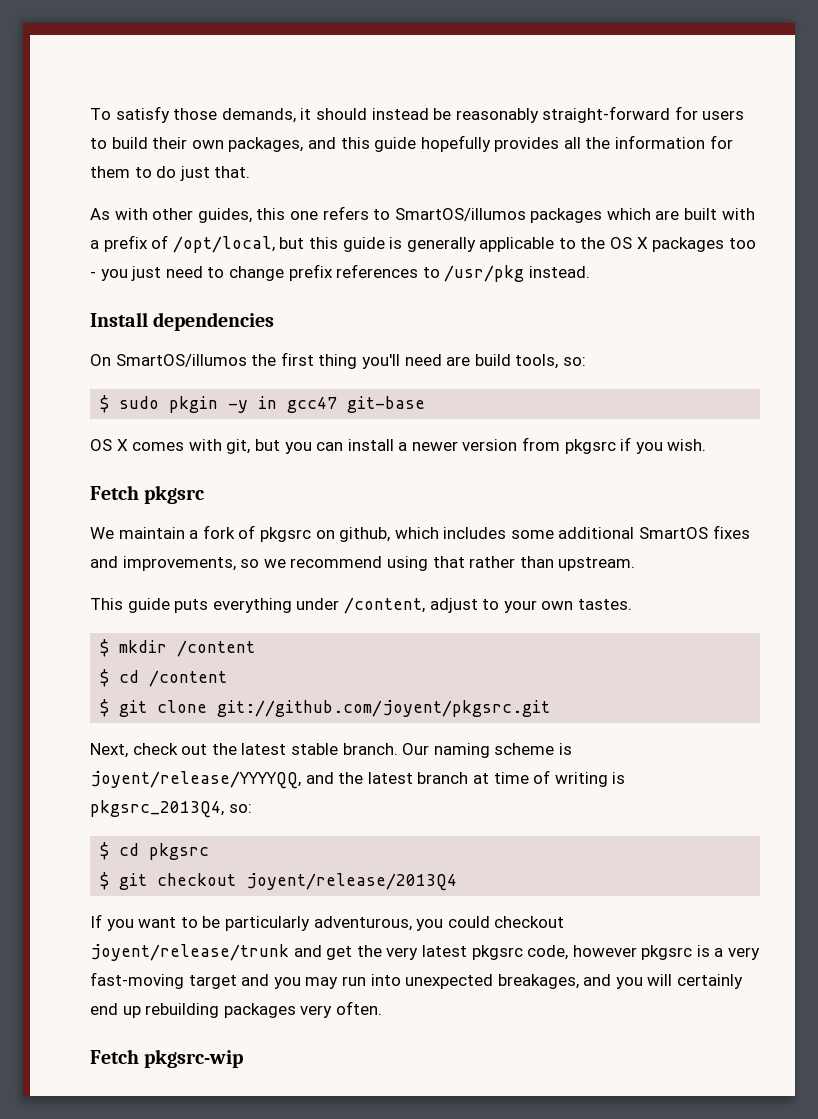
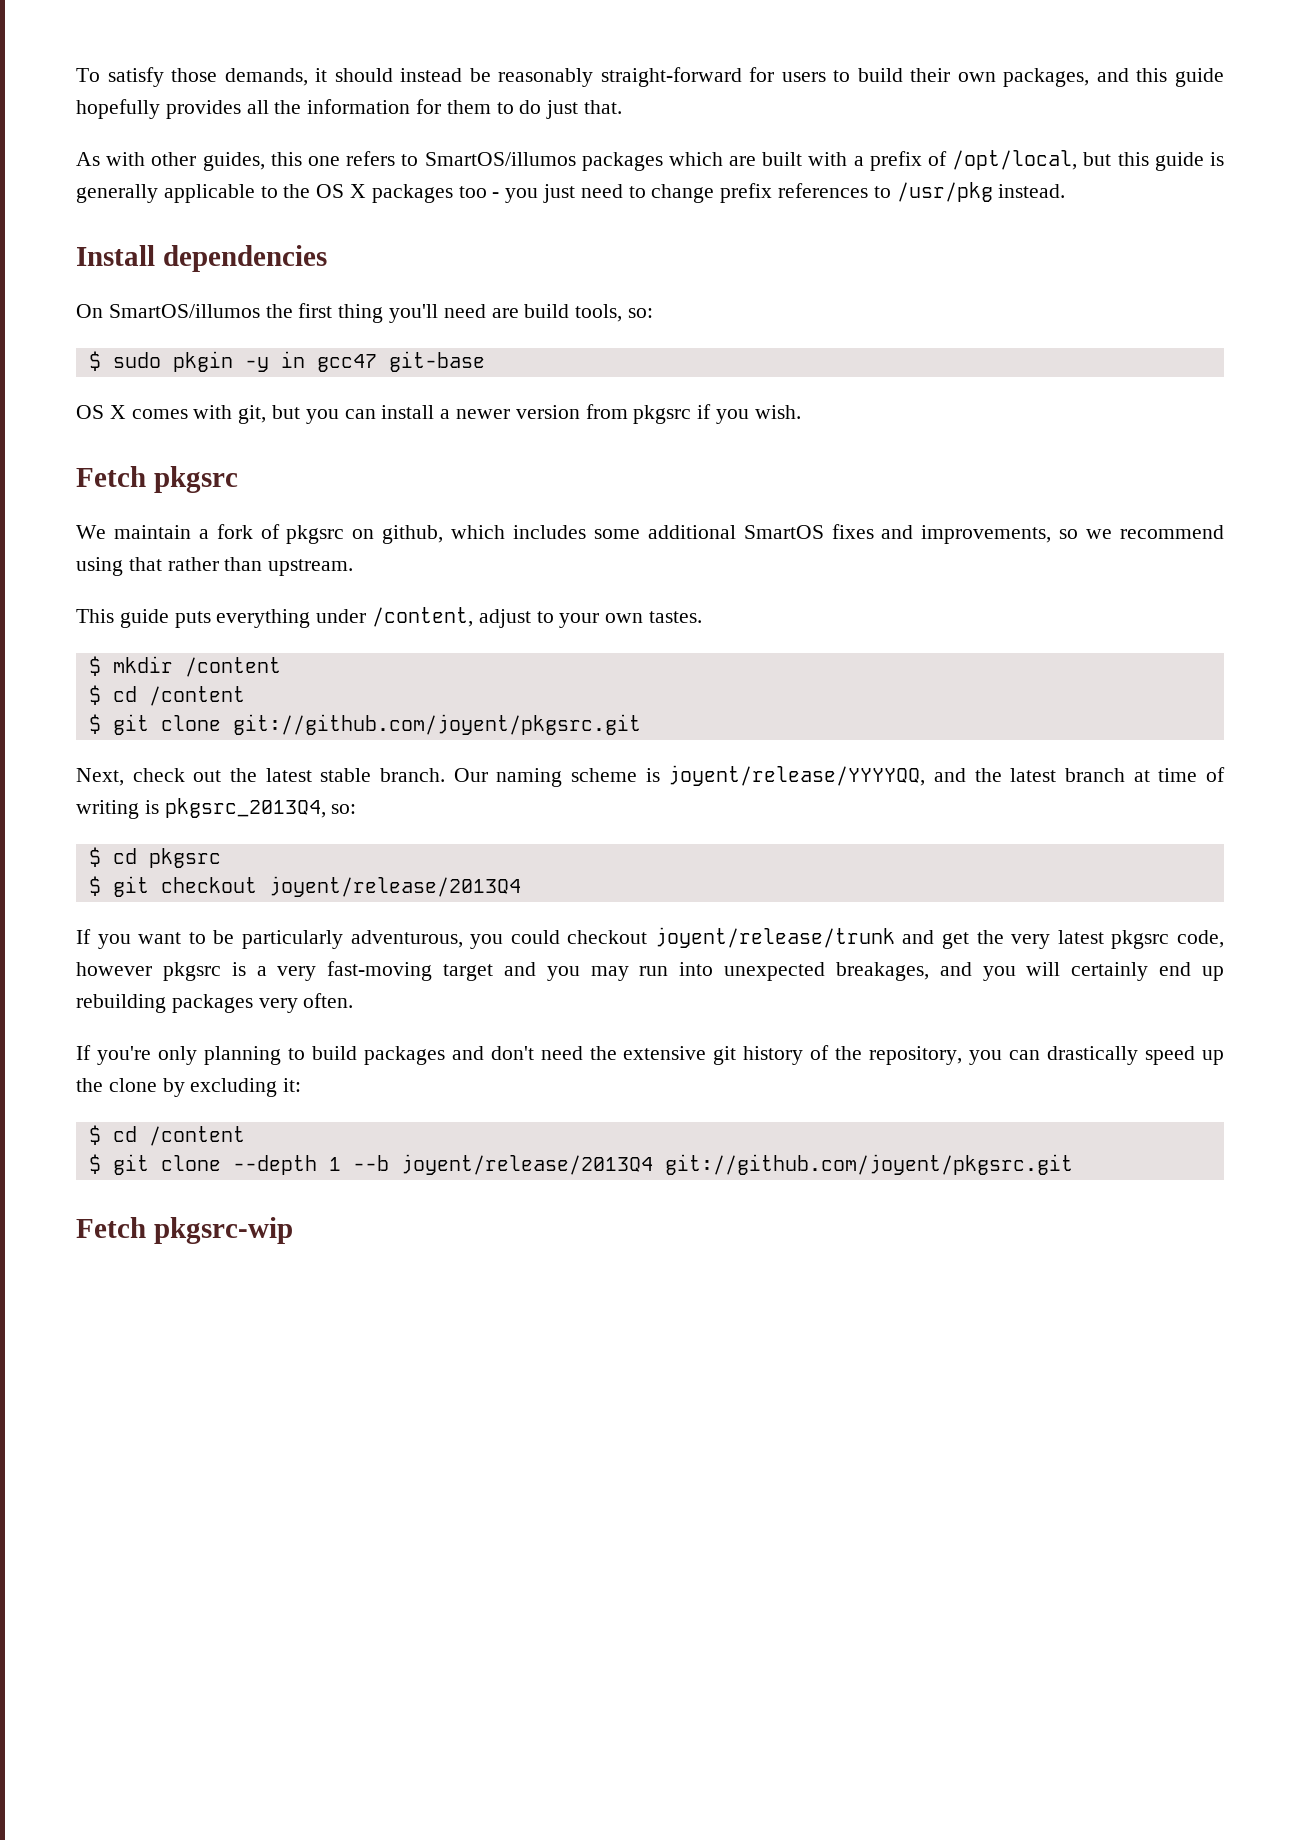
(382, 1008) none -> [76,1045,1225,1065] [76,1078,302,1097] [88,1125,245,1146] [88,1154,1073,1175] // If you're only planning to build packages and don't need the extensive git history of the repository, you can drastically speed up the clone by excluding it: // $ cd /content // $ git clone --depth 1 --b joyent/release/2013Q4 git://github.com/joyent/pkgsrc.git

